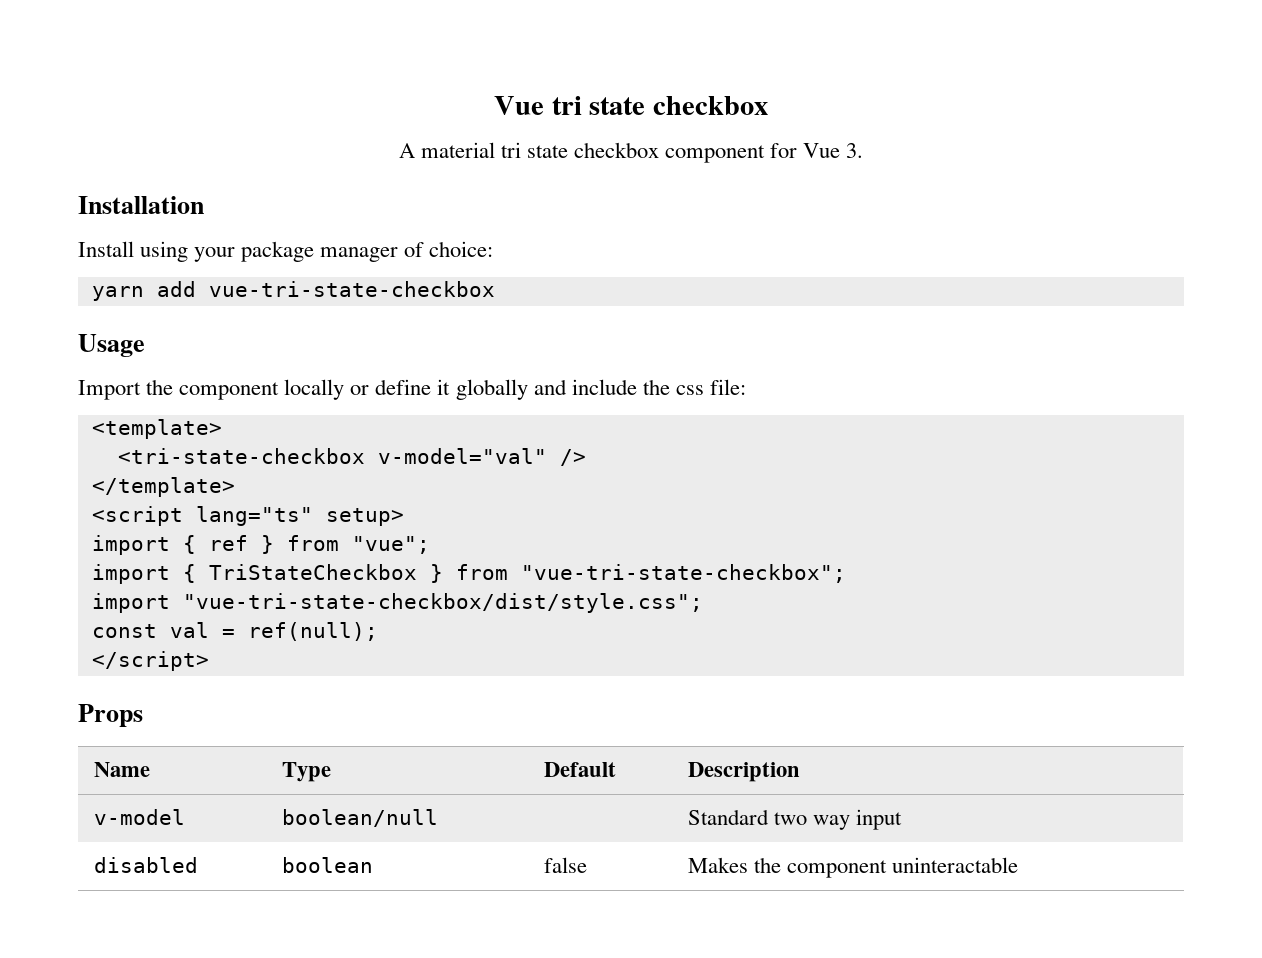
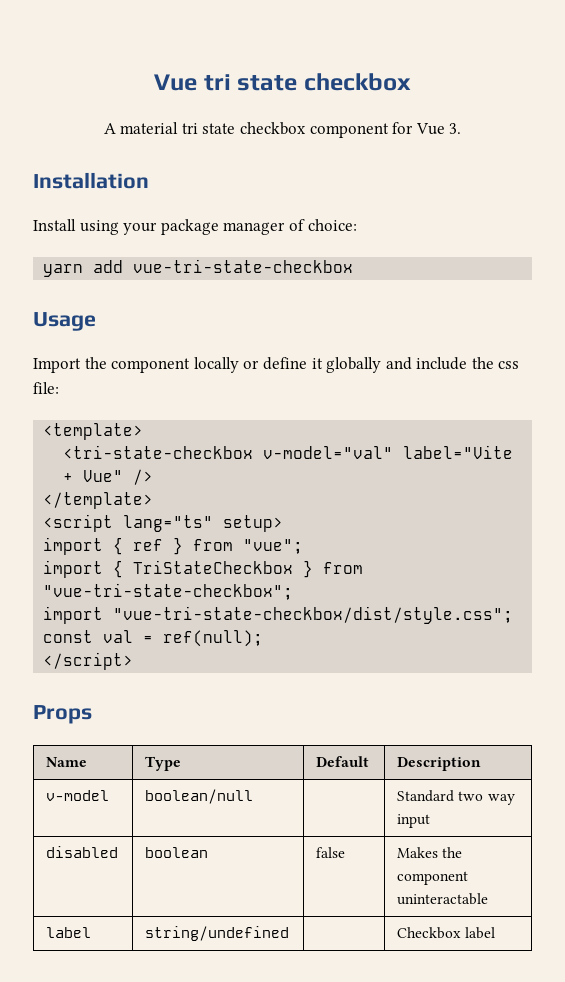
(547, 456) none -> [403,445,514,459] [63,470,124,482] label="Vite + Vue"
(1018, 865) none -> [46,927,92,938] [145,926,290,941] [397,927,496,939] // label | string/undefined | | Checkbox label

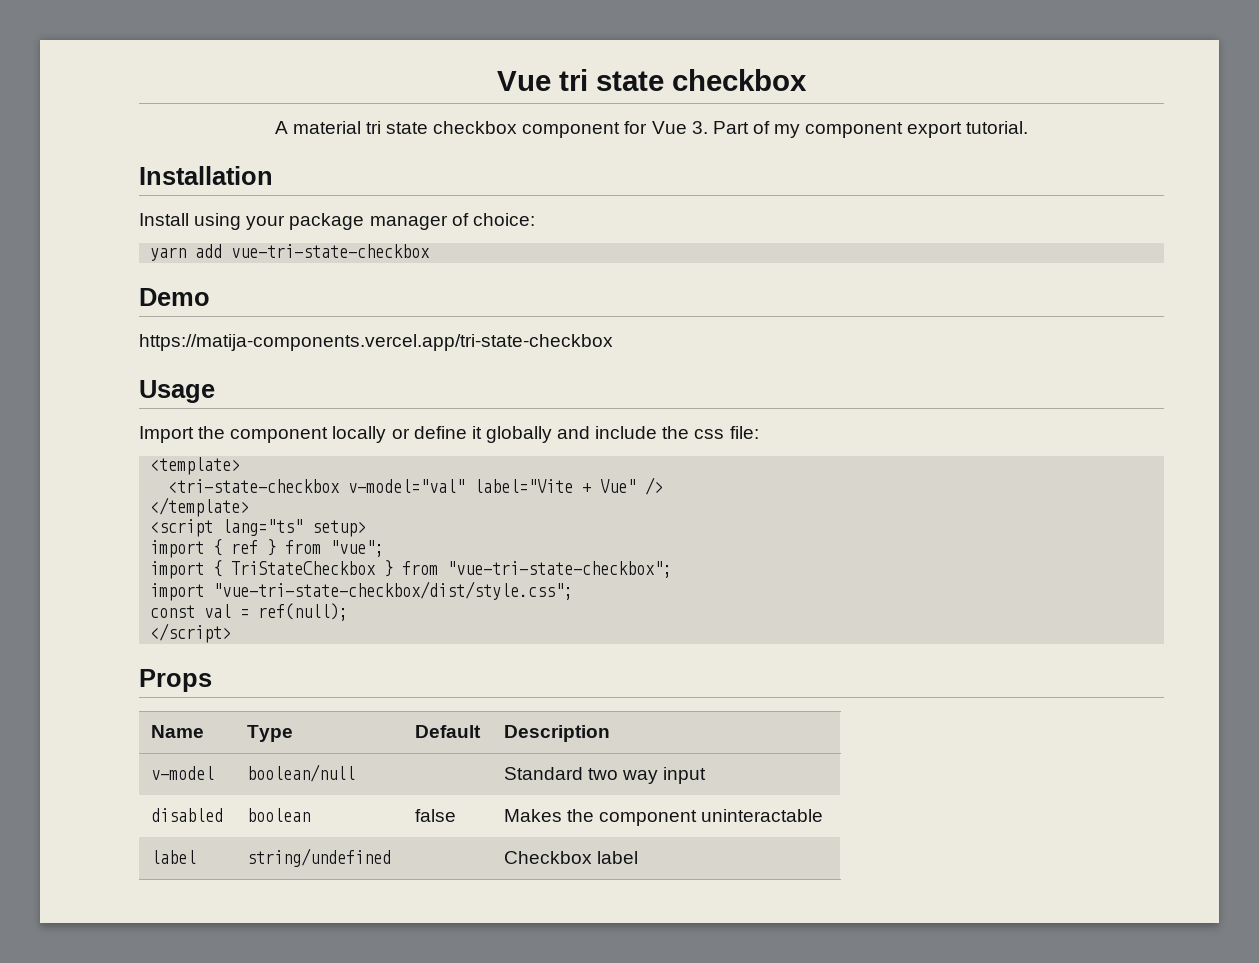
(462, 128) none -> [712,121,1029,138] Part of my component export tutorial.
(354, 266) none -> [139,288,210,306] [139,334,613,351] // Demo // https://matija-components.vercel.app/tri-state-checkbox

